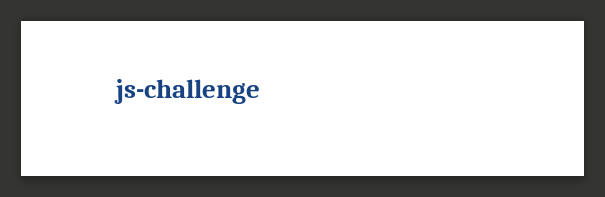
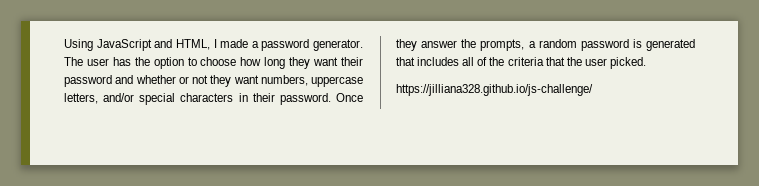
[114,79,260,104] js-challenge -> [64,39,363,51] [64,57,363,69] [64,75,363,87] [64,93,363,105] [396,39,695,51] [396,57,646,69] [396,84,593,96] Using JavaScript and HTML, I made a password generator. The user has the option to choose how long they want their password and whether or not they want numbers, uppercase letters, and/or special characters in their password. Once they answer the prompts, a random password is generated that includes all of the criteria that the user picked. // https://jilliana328.github.io/js-challenge/

